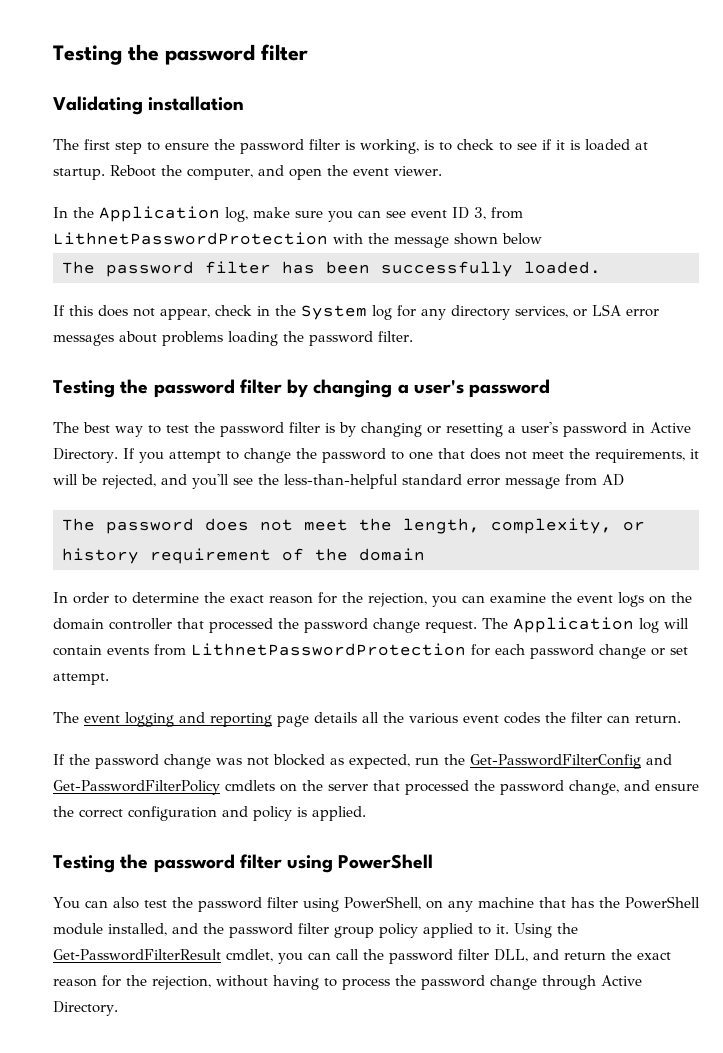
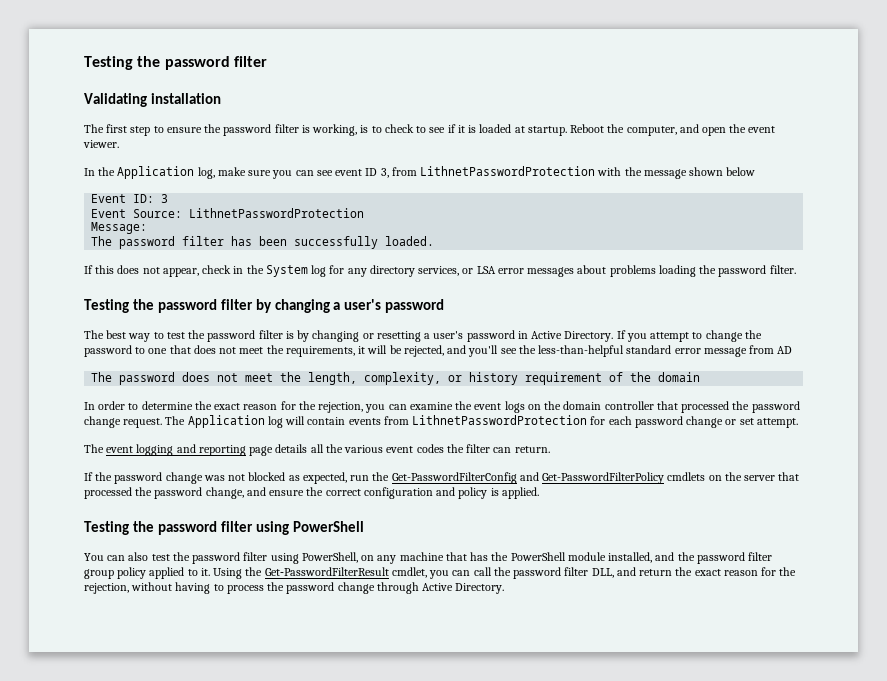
(542, 239) none -> [91,194,169,203] [91,208,365,218] [91,222,148,234] // Event ID: 3 // Event Source: LithnetPasswordProtection // Message:

